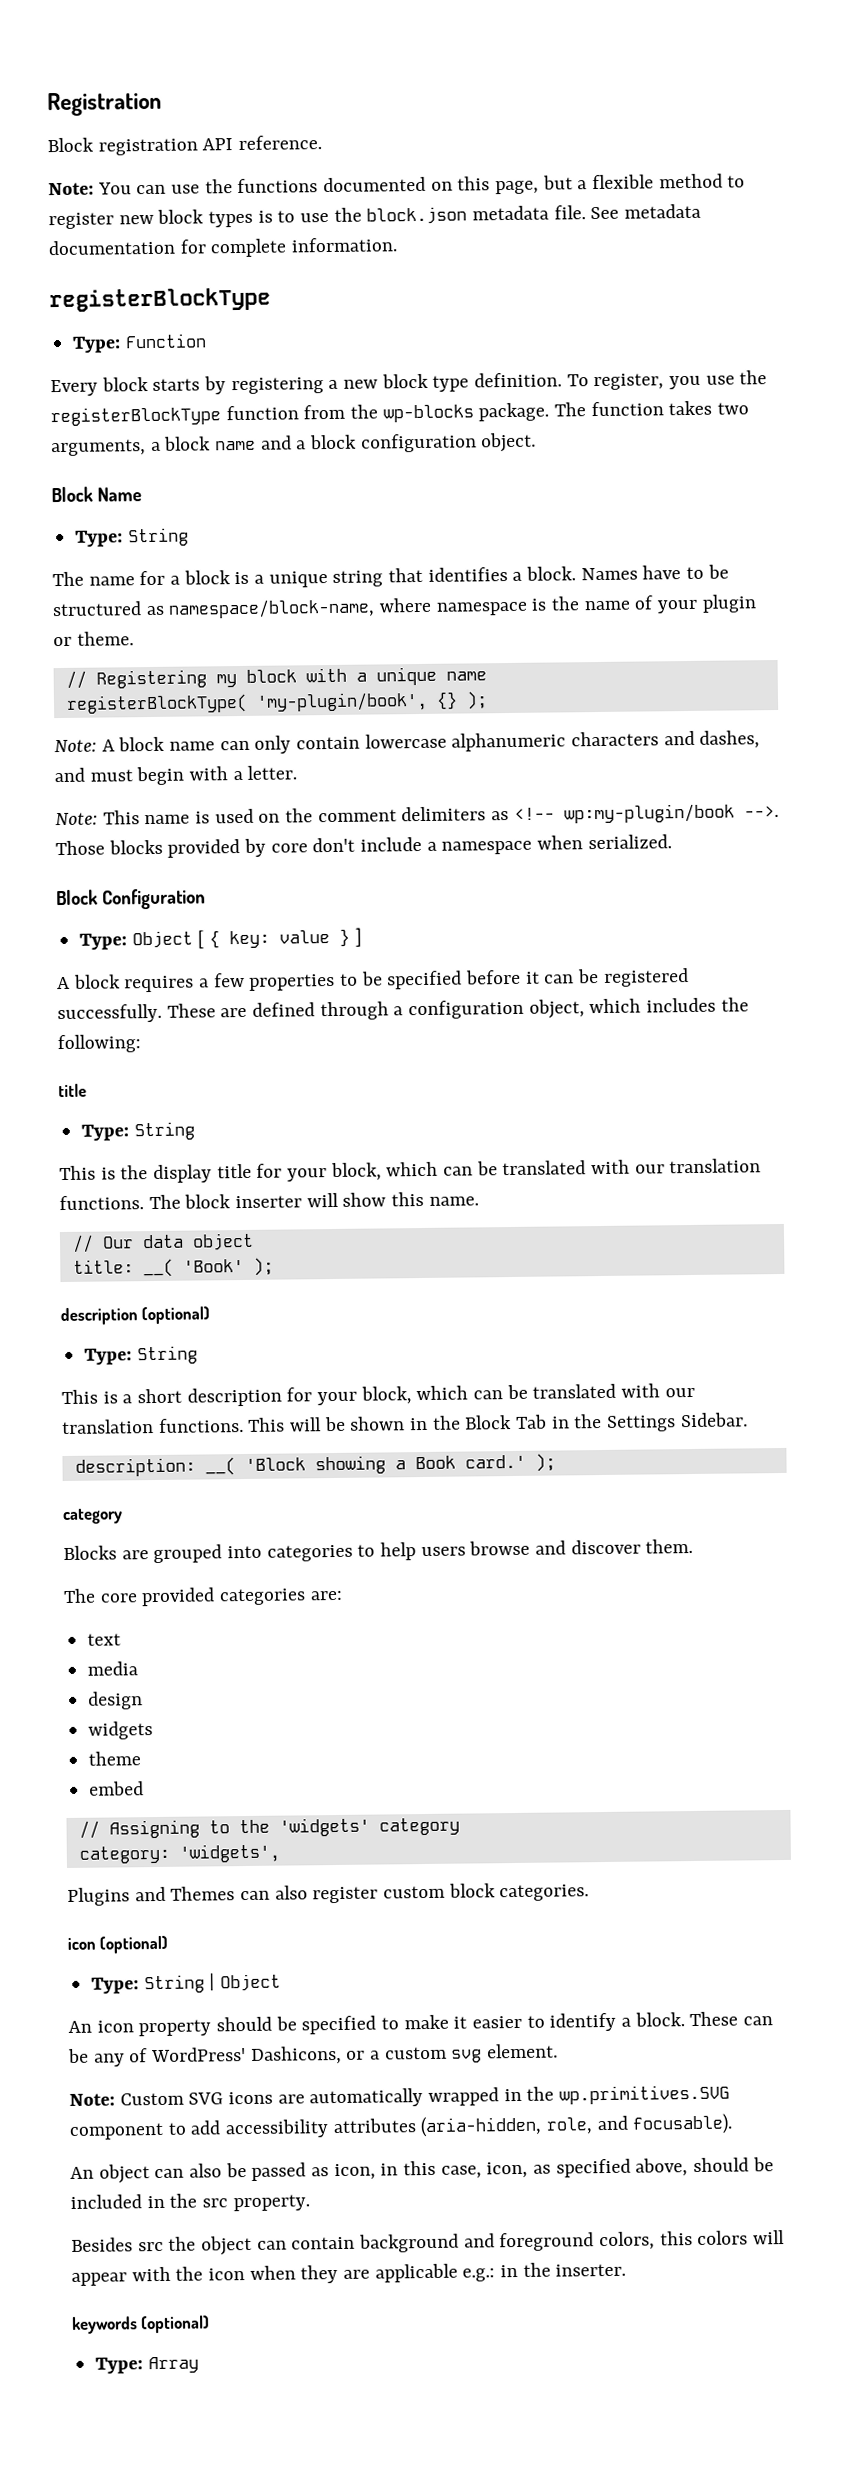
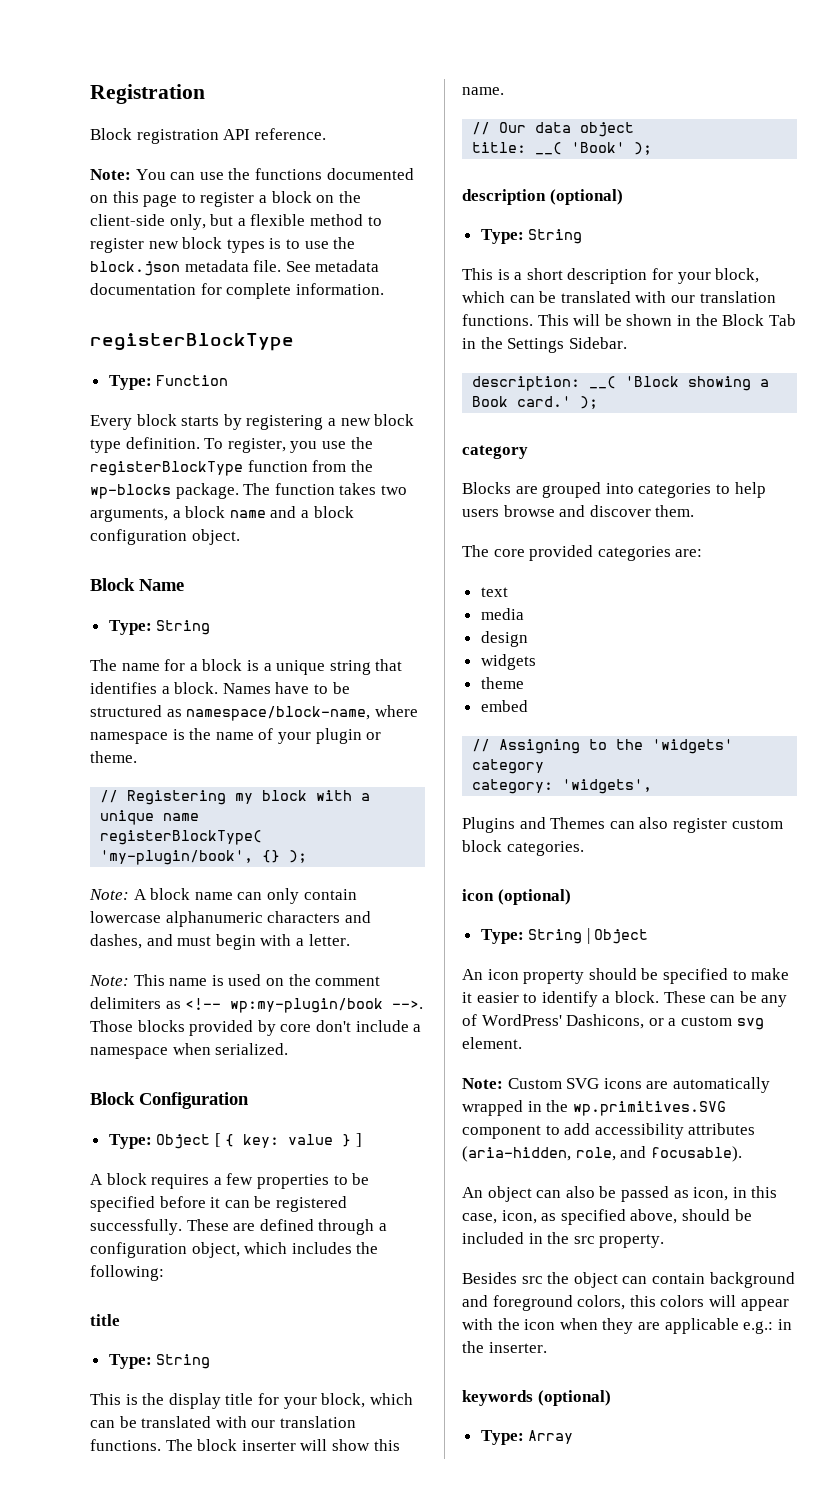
[495,180,540,195] page, -> [143,191,361,207] [90,214,206,230] page to register a block on the client-side only,

